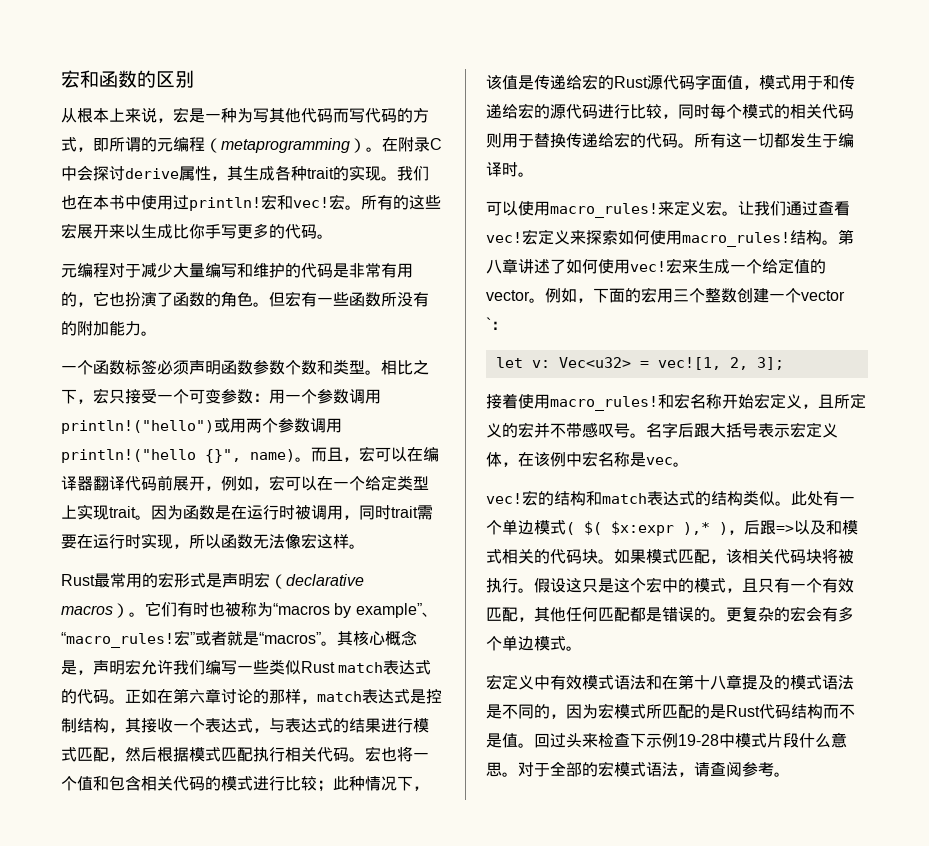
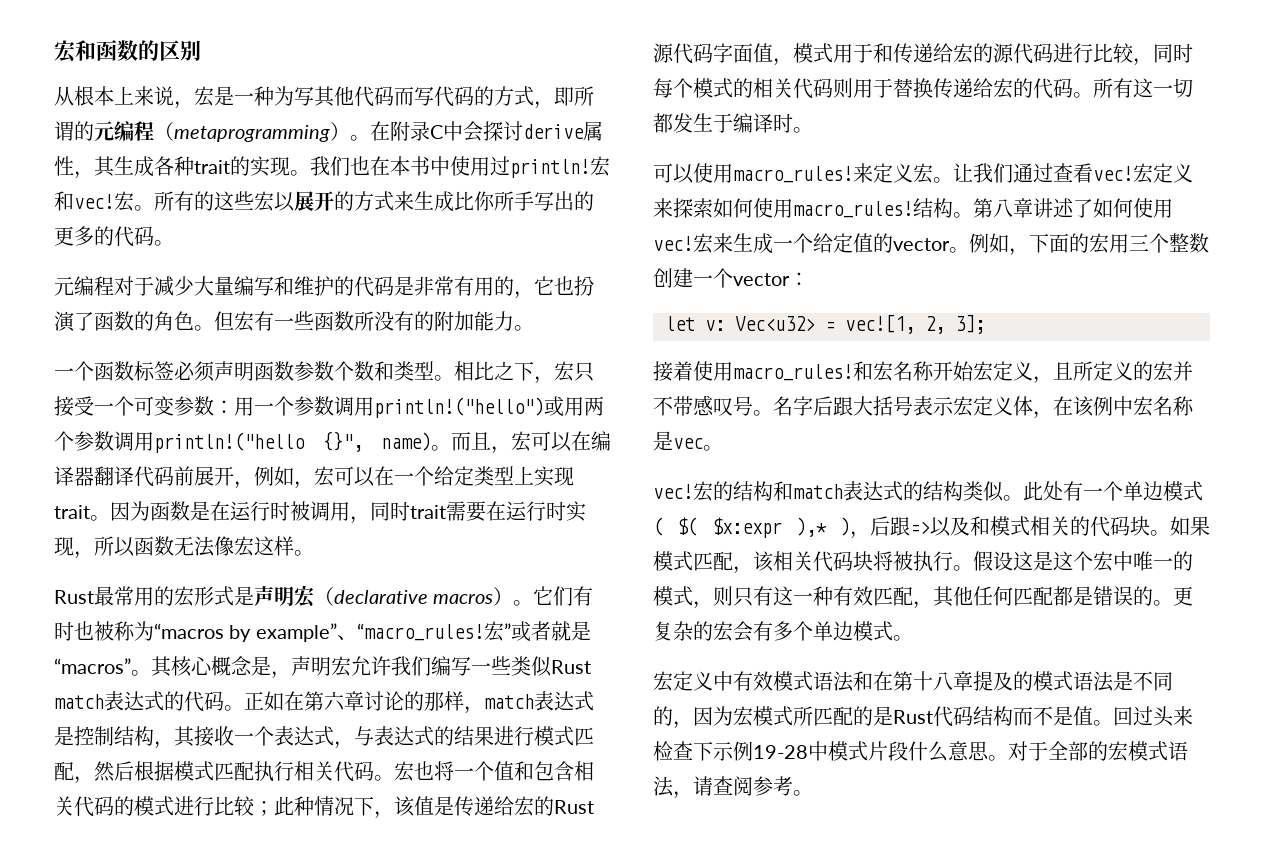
[77,224,237,239] 展开来以生成比你手写 -> [274,191,594,212] 以展开的方式来生成比你所手写出的
[486,317,491,330] ` -> (790, 279) none
[582,578,598,593] 只 -> (1033, 561) none
(678, 585) none -> [1133,551,1173,571] 唯一
[742,578,822,593] 且只有一个 -> [713,586,833,607] 则只有这一种

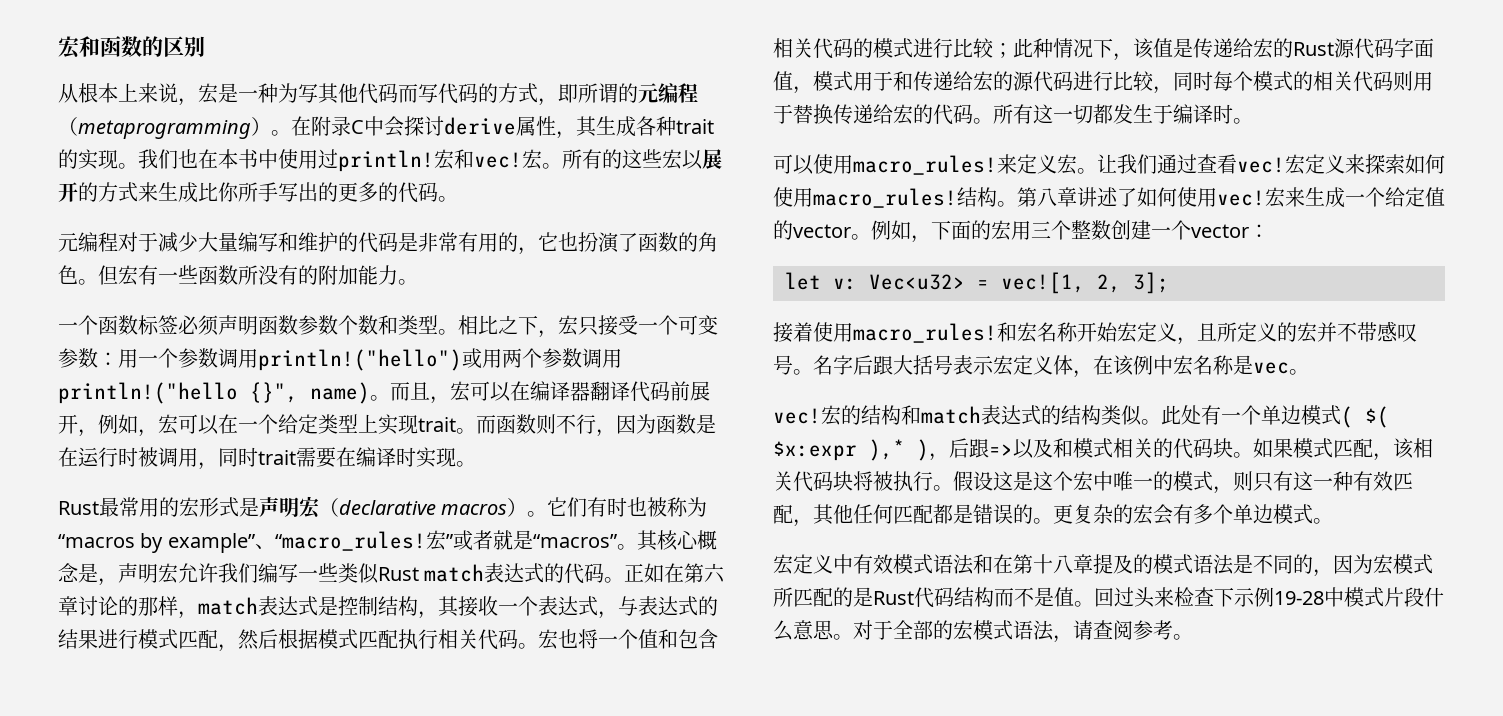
(110, 518) none -> [476,414,616,437] 而函数则不行，
[506,501,586,522] [54,536,294,559] 运行时实现，所以函数无法像宏这样 -> [356,447,456,468] 编译时实现

